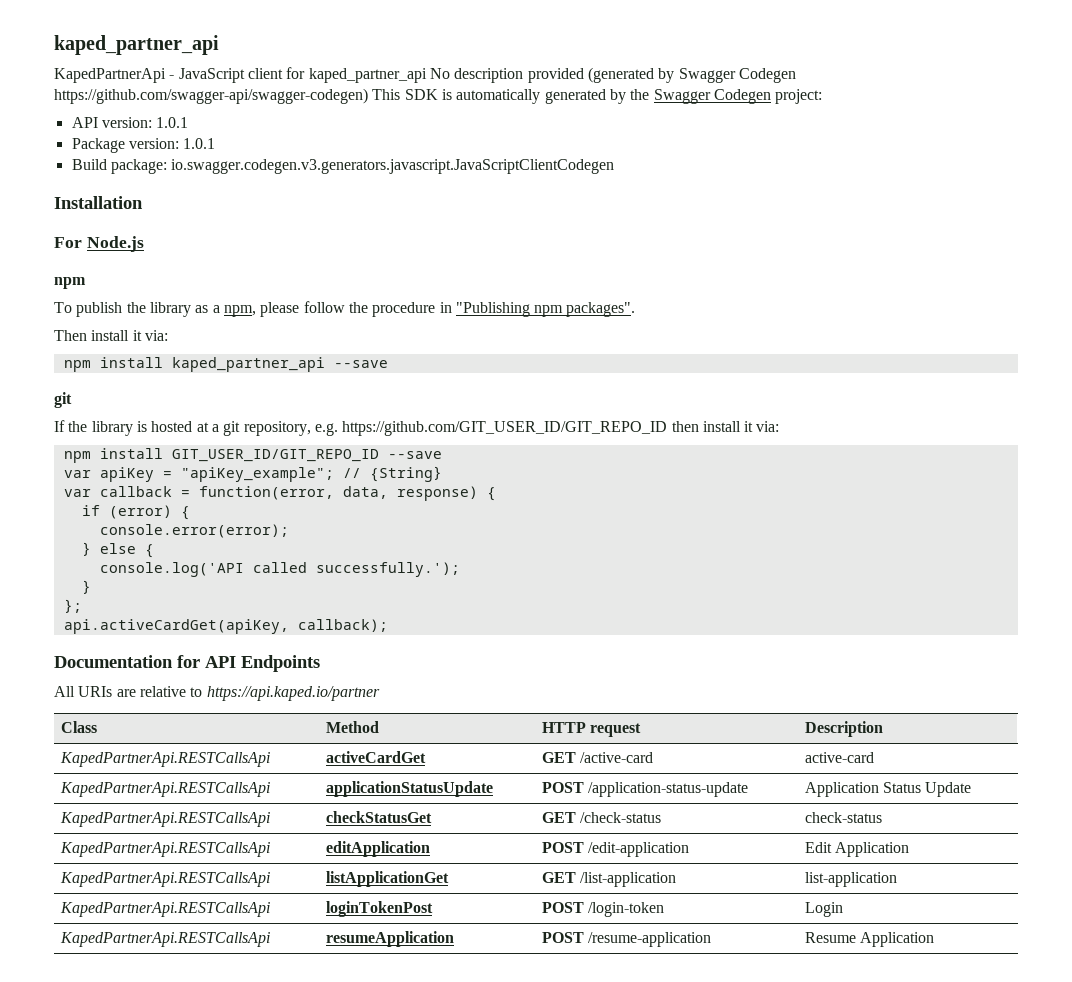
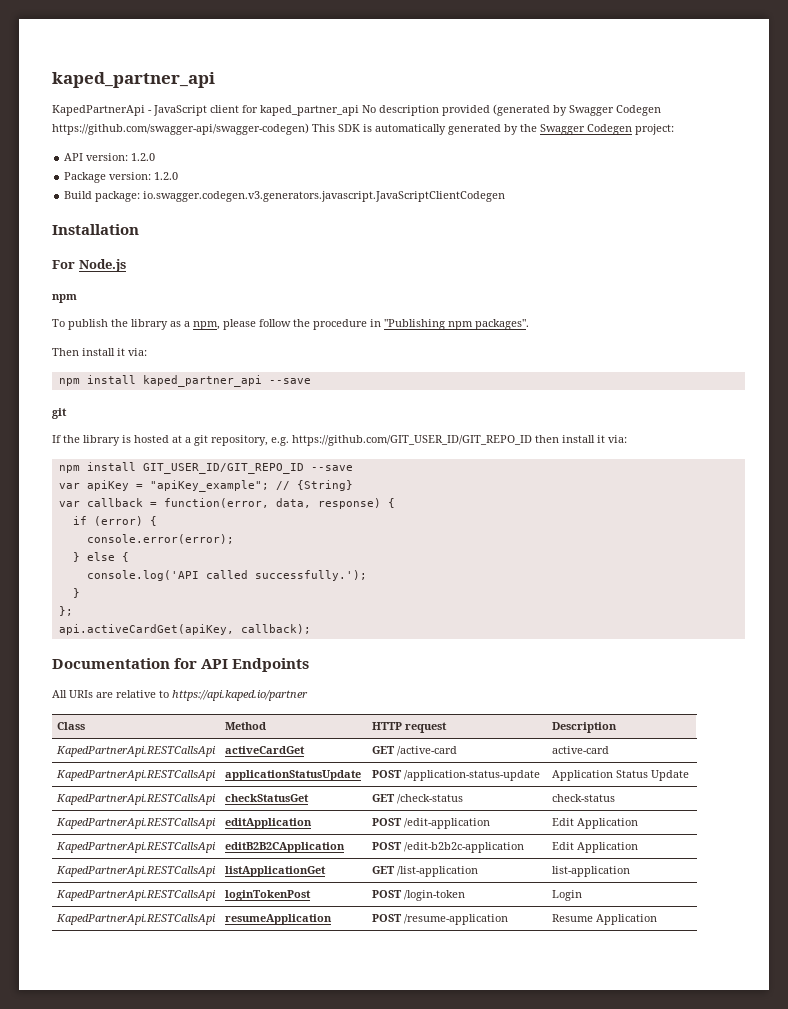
[156,117,189,128] 1.0.1 -> [131,153,156,161] 1.2.0
[183,138,216,149] 1.0.1 -> [154,172,179,180] 1.2.0
(909, 849) none -> [55,842,216,853] [224,842,345,853] [371,842,524,853] [551,842,638,853] // KapedPartnerApi.RESTCallsApi | editB2B2CApplication | POST /edit-b2b2c-application | Edit Application

